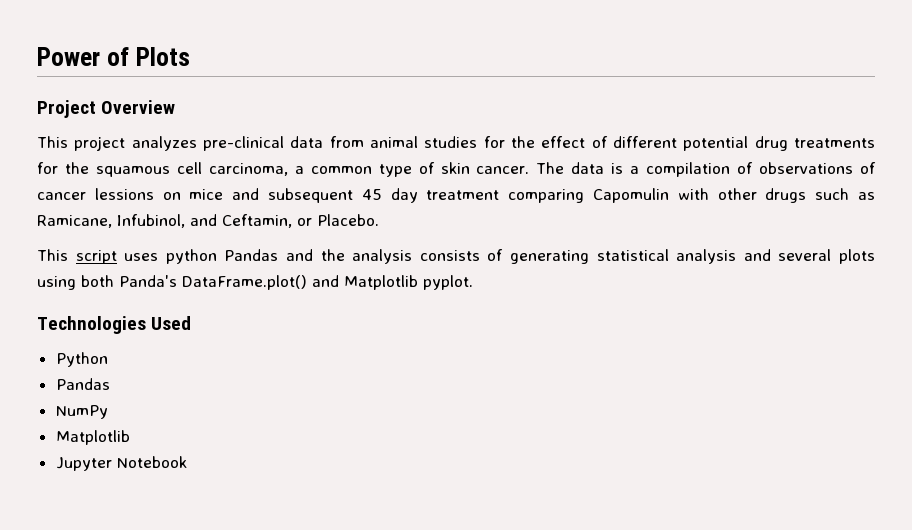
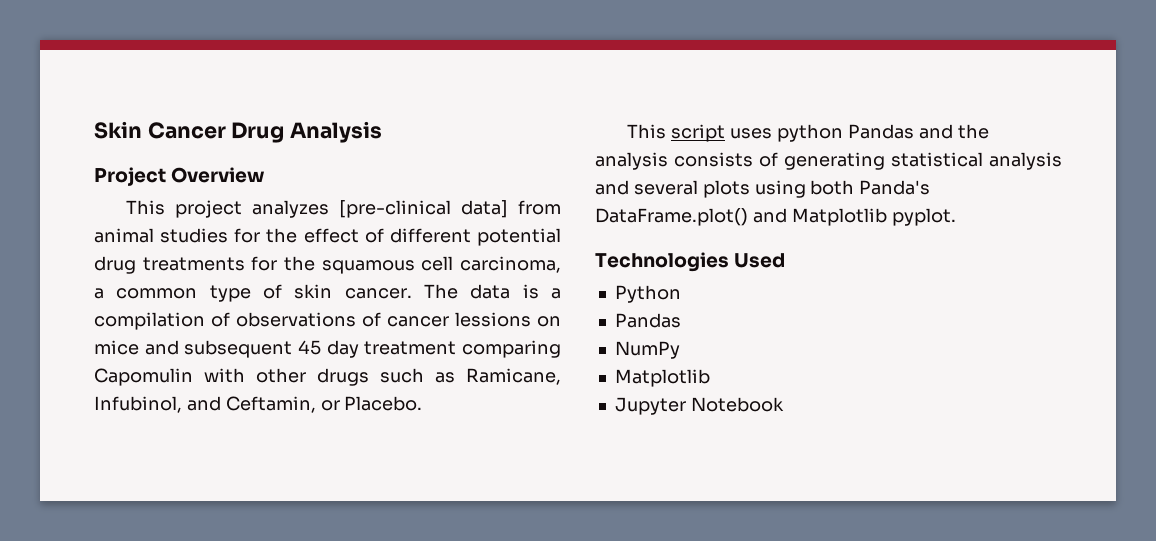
[37,47,190,66] Power of Plots -> [94,121,383,143] Skin Cancer Drug Analysis
[203,136,324,151] pre-clinical data -> [339,200,509,218] [pre-clinical data]

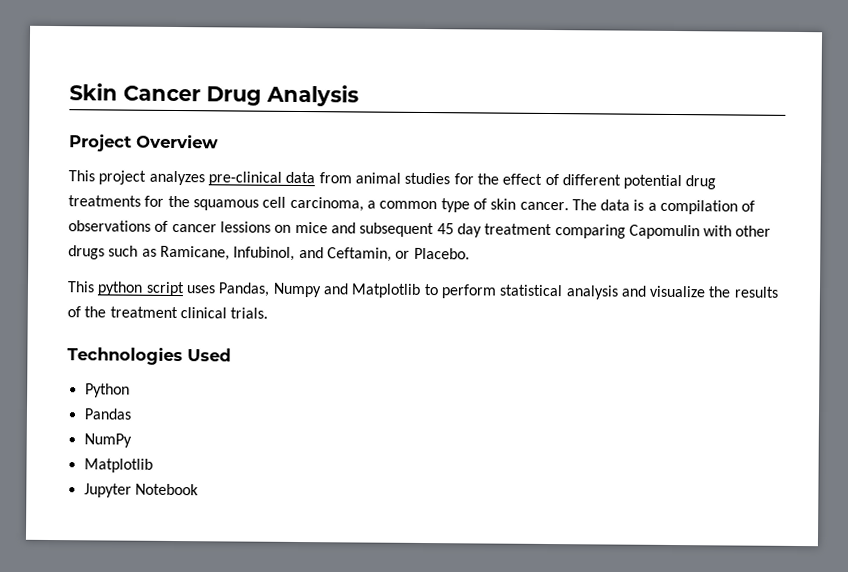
[339,200,509,218] [pre-clinical data] -> [207,171,316,186] pre-clinical data
(667, 131) none -> [97,281,144,296] python
[777,124,989,142] [595,152,1062,170] [595,180,931,198] [595,208,956,226] python Pandas and the analysis consists of generating statistical analysis and several plots using both Panda's DataFrame.plot() and Matplotlib pyplot. -> [218,282,779,300] [67,306,269,319] Pandas, Numpy and Matplotlib to perform statistical analysis and visualize the results of the treatment clinical trials.

